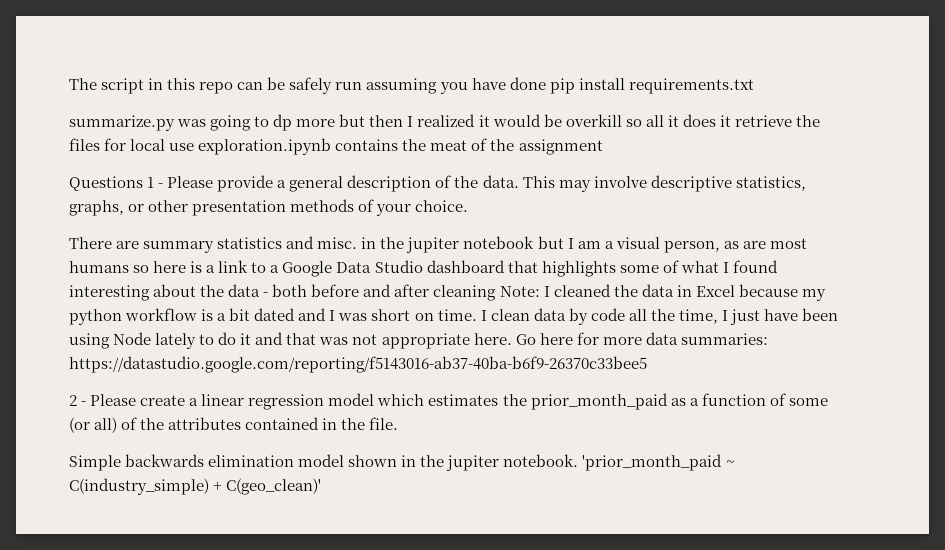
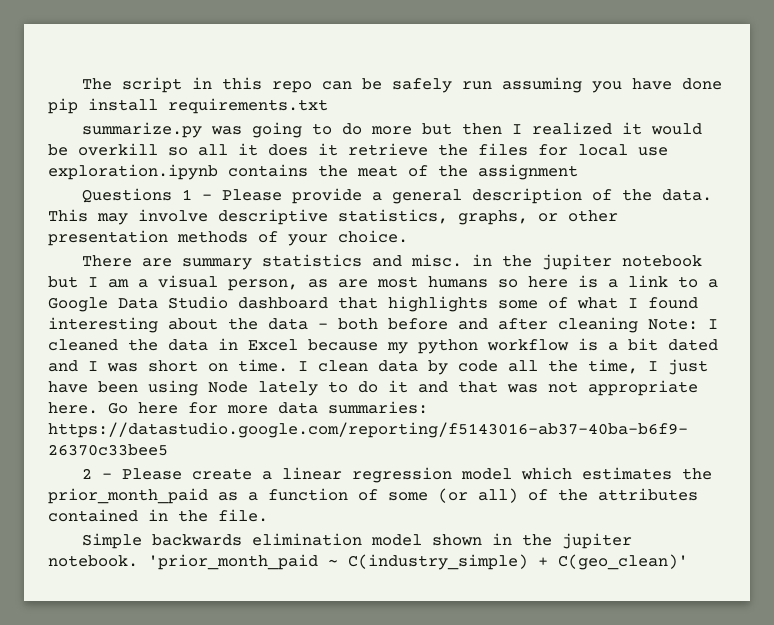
[273,114,293,131] dp -> [342,123,363,135] do

